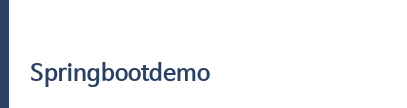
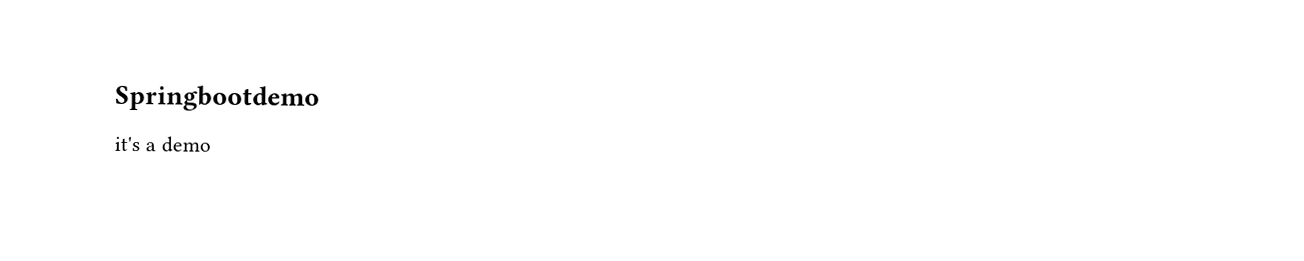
(210, 74) none -> [114,136,211,153] // it's a demo

